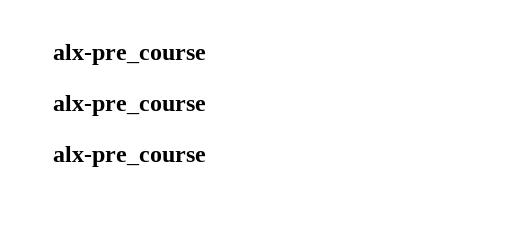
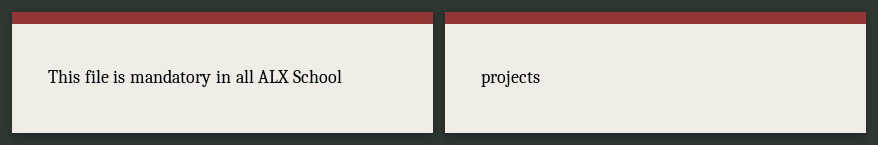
[53,44,206,65] [53,95,206,116] [53,146,206,167] alx-pre_course // alx-pre_course // alx-pre_course -> [48,69,540,87] This file is mandatory in all ALX School projects

